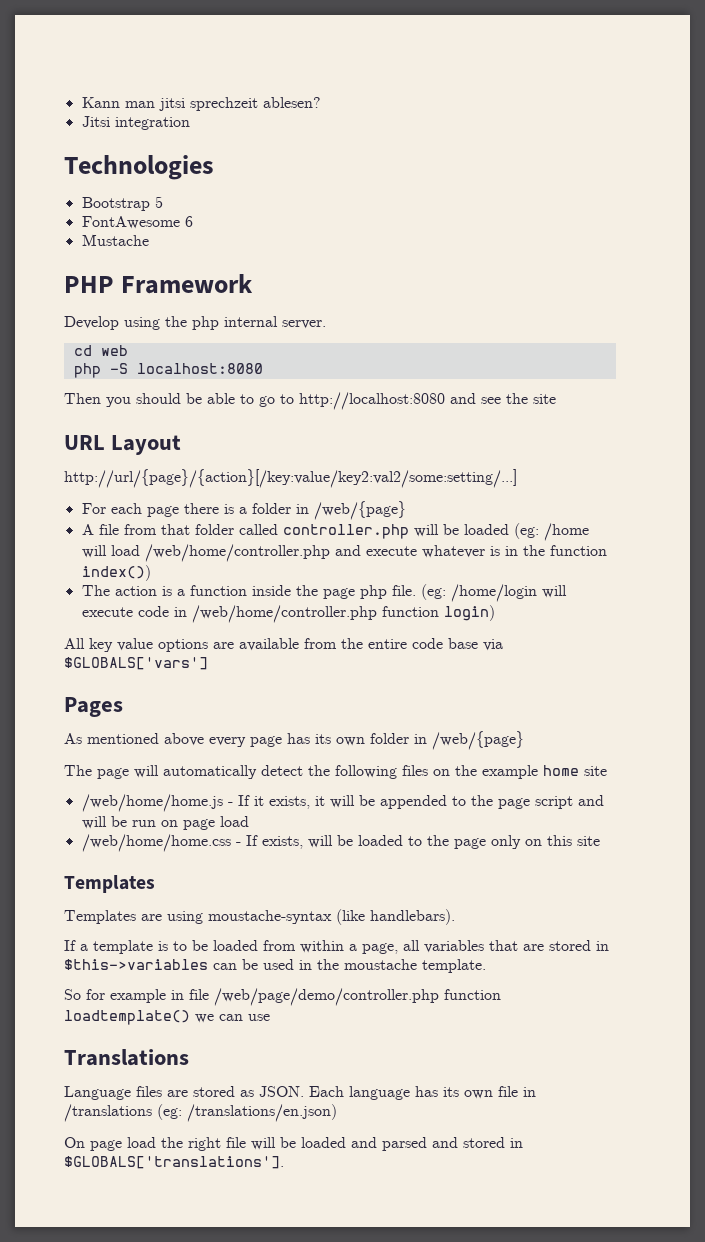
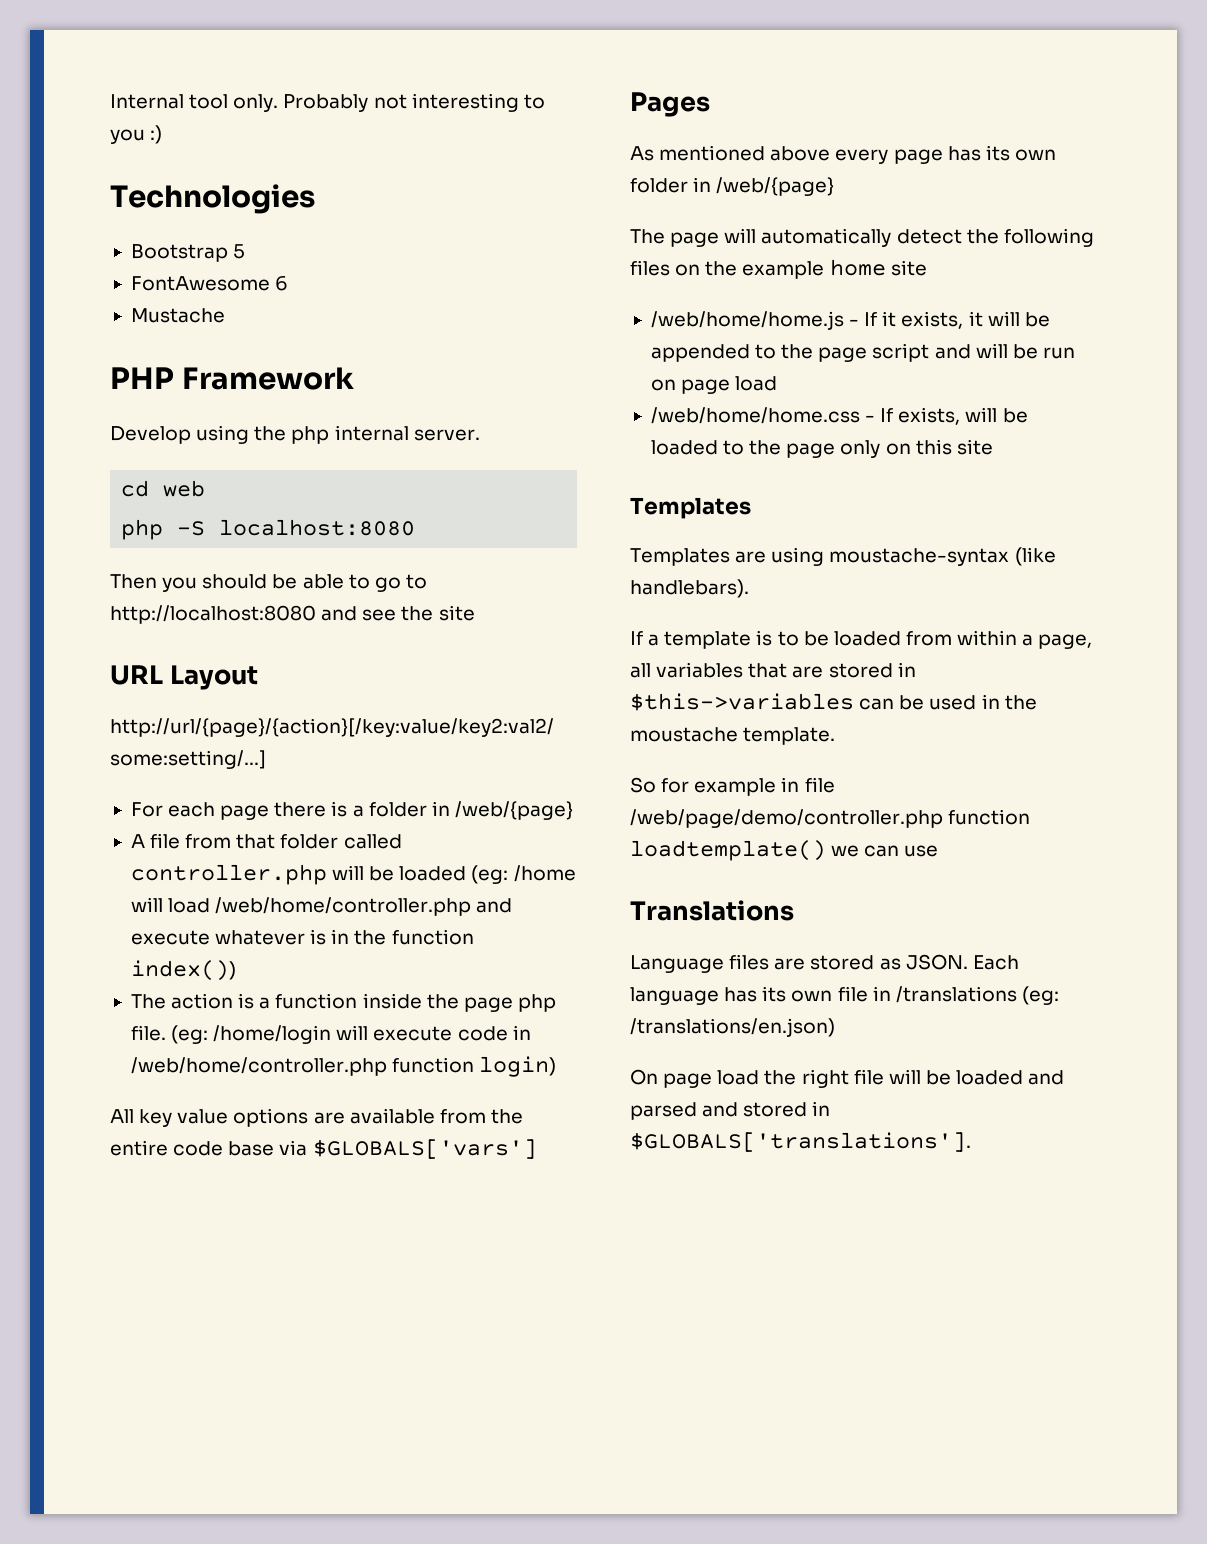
[81,97,321,111] [81,116,190,130] Kann man jitsi sprechzeit ablesen? // Jitsi integration -> [110,93,545,112] [110,125,163,144] Internal tool only. Probably not interesting to you :)

